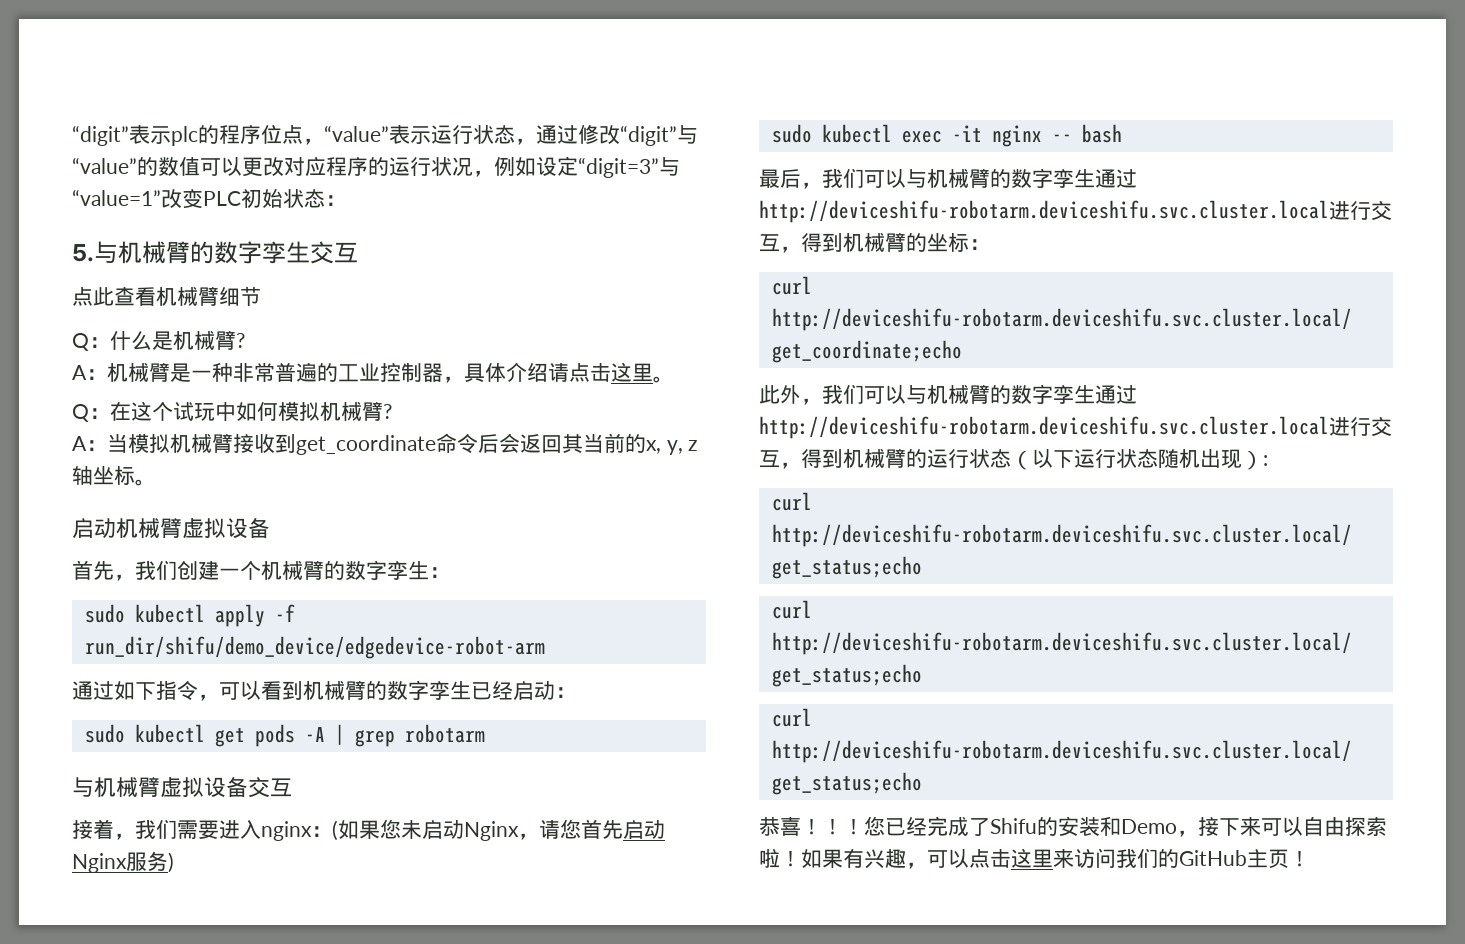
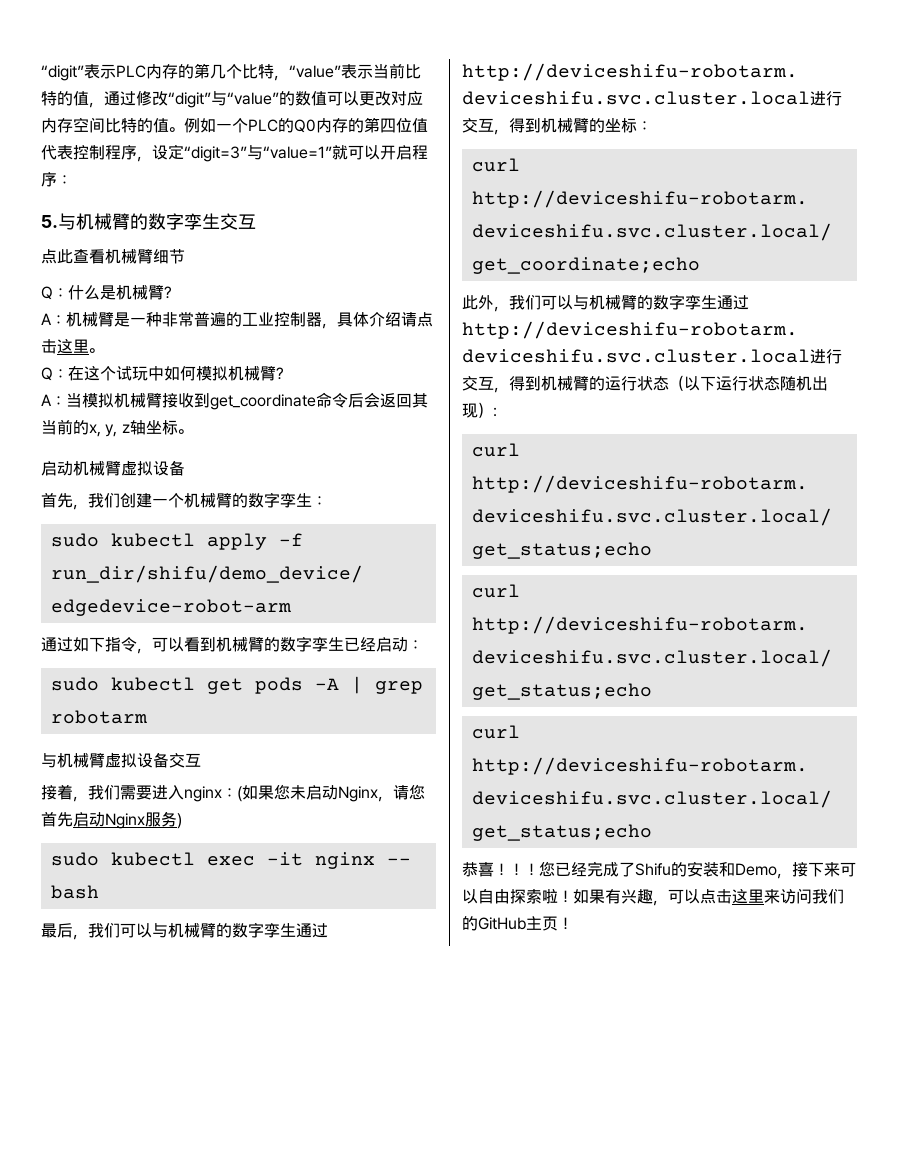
[171,124,515,146] plc的程序位点，“value”表示运行状态 -> [116,63,421,81] [41,91,89,106] PLC内存的第几个比特，“value”表示当前比特的值
[326,156,680,178] [72,188,325,208] 程序的运行状况，例如设定“digit=3”与“value=1”改变PLC初始状态 -> [41,117,428,133] [41,144,428,162] [41,172,57,187] 内存空间比特的值。例如一个PLC的Q0内存的第四位值代表控制程序，设定“digit=3”与“value=1”就可以开启程序

